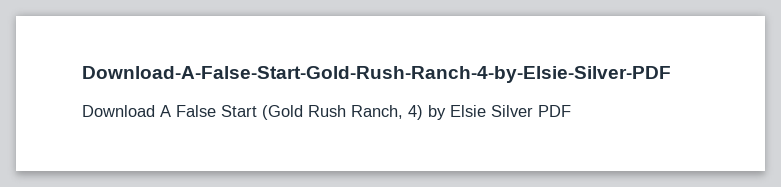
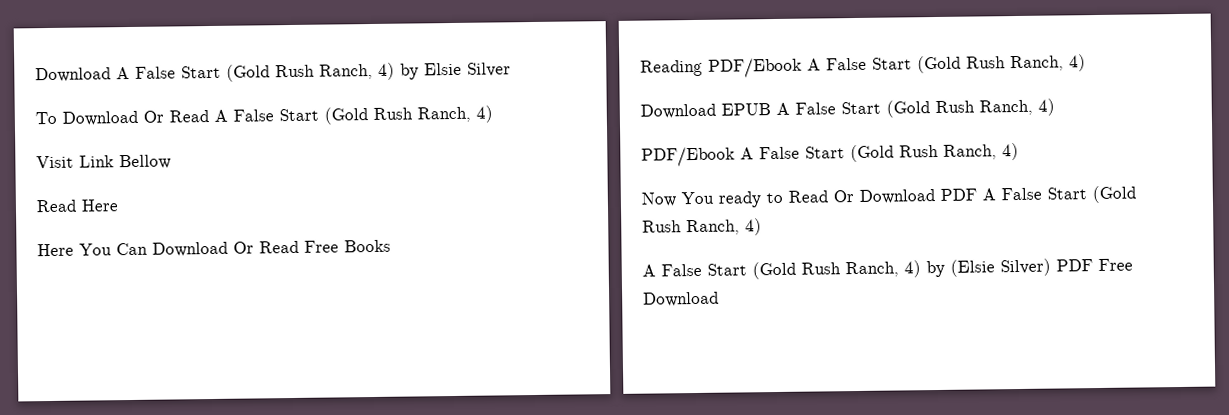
[82,66,671,83] Download-A-False-Start-Gold-Rush-Ranch-4-by-Elsie-Silver-PDF // -> (35, 75) none
[538,105,571,117] PDF -> [35,105,493,126] [36,154,171,170] [36,199,119,213] [37,239,391,257] [640,54,1086,78] [640,98,1055,119] [641,142,1019,167] [641,185,1136,208] [642,218,762,236] [642,258,1133,280] [643,291,719,307] // To Download Or Read A False Start (Gold Rush Ranch, 4) // Visit Link Bellow // Read Here // Here You Can Download Or Read Free Books // Reading PDF/Ebook A False Start (Gold Rush Ranch, 4) // Download EPUB A False Start (Gold Rush Ranch, 4) // PDF/Ebook A False Start (Gold Rush Ranch, 4) // Now You ready to Read Or Download PDF A False Start (Gold Rush Ranch, 4) // A False Start (Gold Rush Ranch, 4) by (Elsie Silver) PDF Free Download

